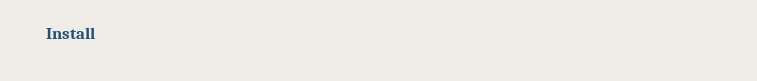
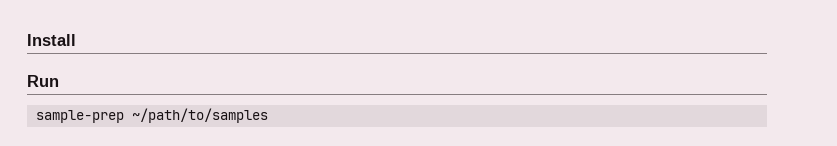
(95, 33) none -> [27,75,59,87] [36,108,268,123] // Run // sample-prep ~/path/to/samples

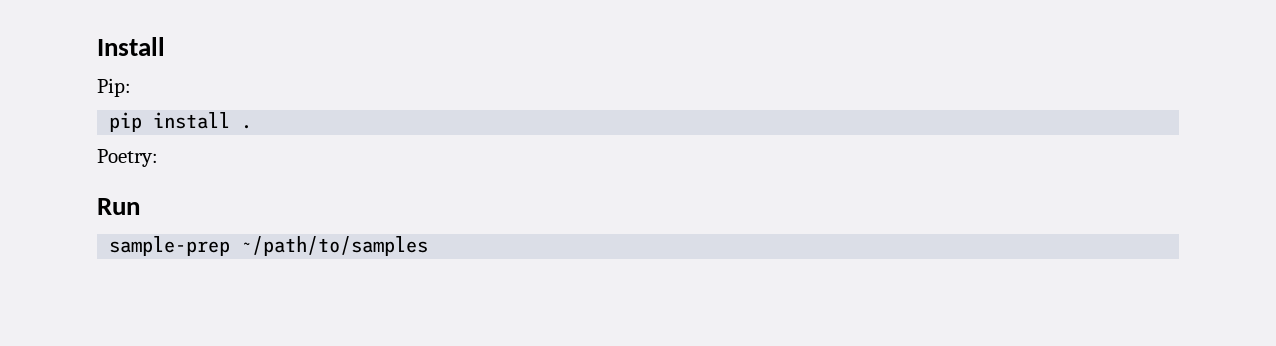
(76, 40) none -> [97,78,131,97] [109,112,253,132] [97,149,158,167] // Pip: // pip install . // Poetry:

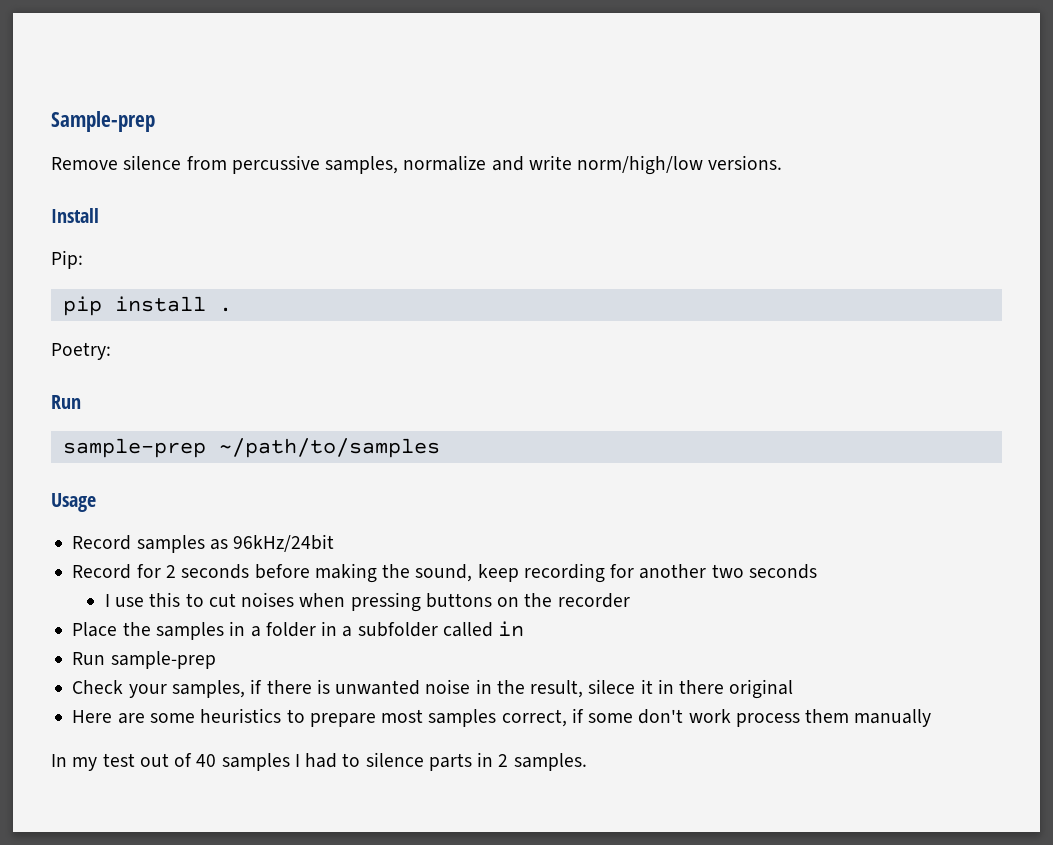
(97, 46) none -> [51,111,155,132] [51,155,783,175] Sample-prep // Remove silence from percussive samples, normalize and write norm/high/low versions. //
(429, 246) none -> [51,493,96,512] [72,534,335,553] [72,563,817,583] [104,592,630,612] [72,621,525,640] [72,651,216,669] [72,679,794,699] [72,708,932,727] [51,752,587,771] // Usage // Record samples as 96kHz/24bit // Record for 2 seconds before making the sound, keep recording for another two seconds // I use this to cut noises when pressing buttons on the recorder // Place the samples in a folder in a subfolder called in // Run sample-prep // Check your samples, if there is unwanted noise in the result, silece it in there original // Here are some heuristics to prepare most samples correct, if some don't work process them manually // In my test out of 40 samples I had to silence parts in 2 samples.

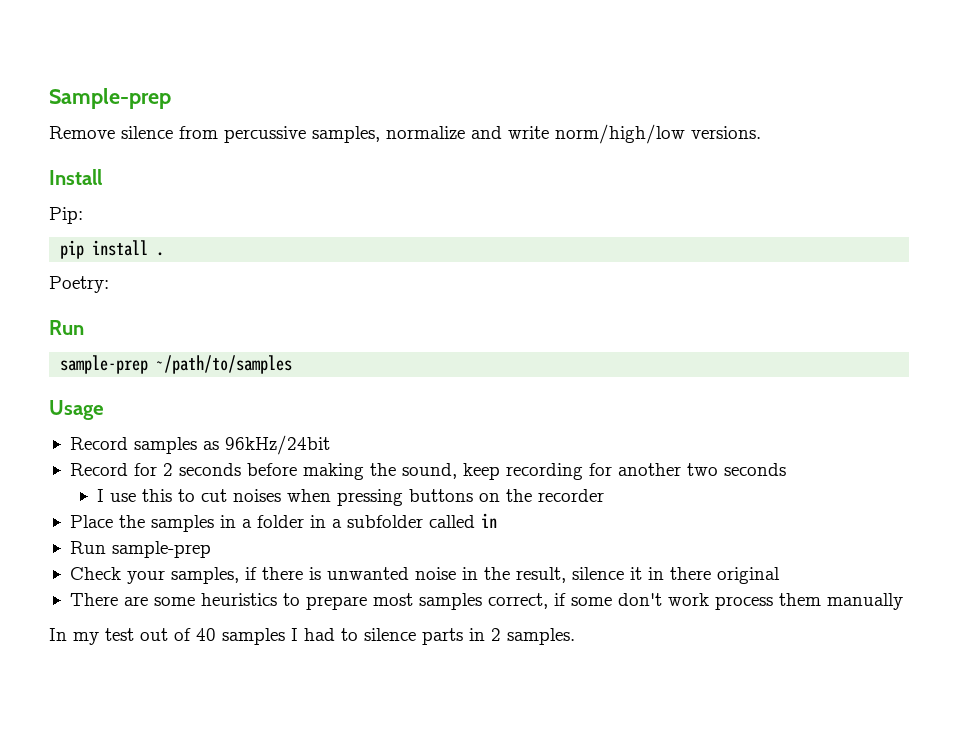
[588,679,636,694] silece -> [571,567,624,580] silence
[72,710,113,723] Here -> [69,593,118,606] There

